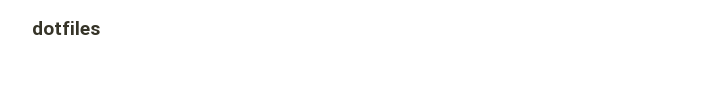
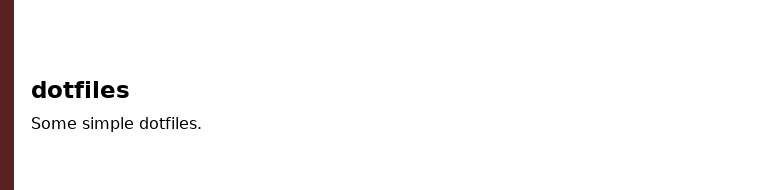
(100, 28) none -> [31,117,202,132] // Some simple dotfiles.

